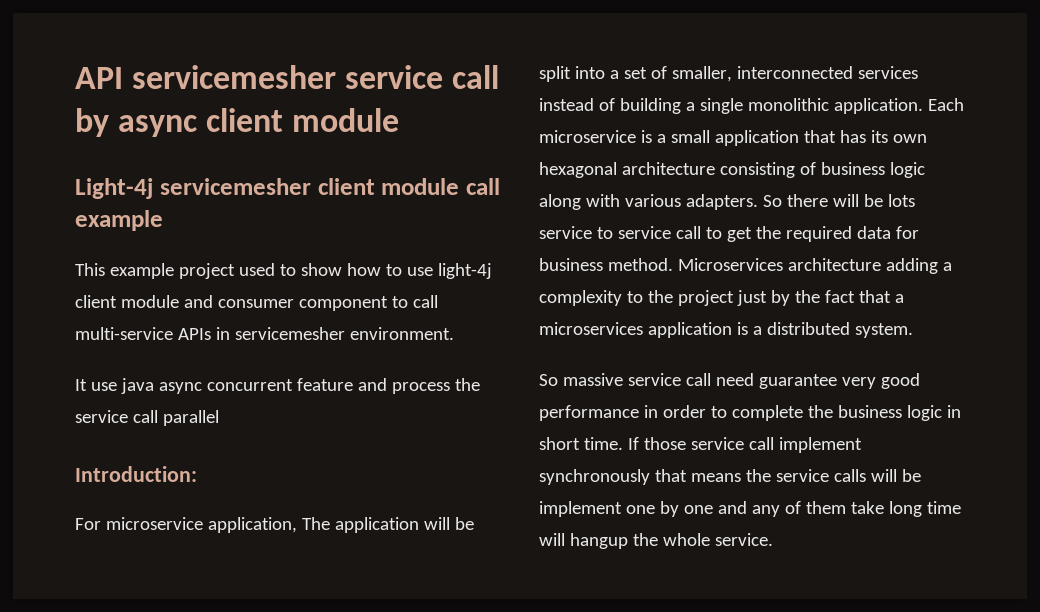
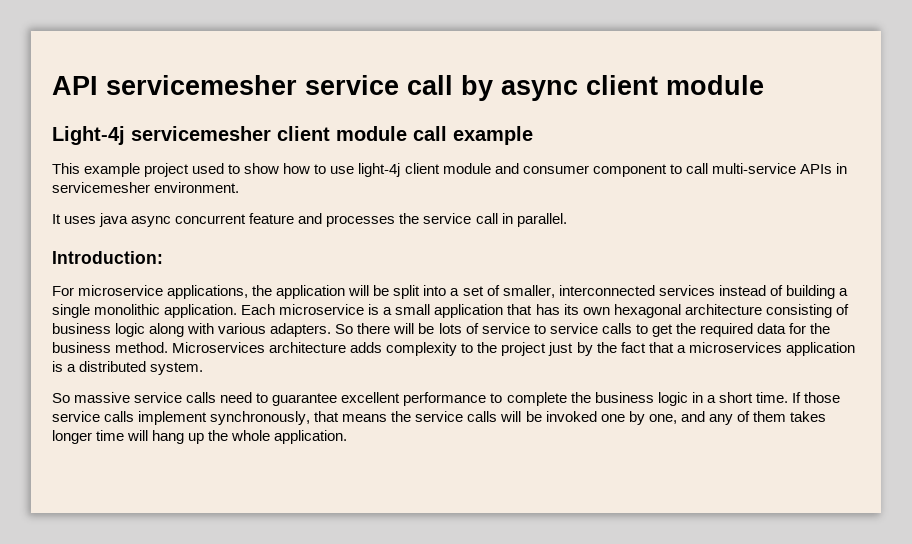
[90,382,117,391] use -> [64,216,97,224] uses
[391,382,450,394] process -> [326,215,396,227] processes
[162,410,219,426] parallel -> [501,213,567,227] in parallel.
[207,517,330,533] application, The -> [167,285,273,299] applications, the
(915, 200) none -> [465,323,479,334] of
[675,226,701,239] call -> [601,323,632,334] calls
(919, 232) none -> [810,323,831,334] the
[885,258,952,274] adding a -> [350,342,383,353] adds
[685,373,920,389] [539,405,706,421] call need guarantee very good performance in order -> [186,392,487,406] calls need to guarantee excellent performance
(961, 411) none -> [706,395,716,403] a
[748,437,862,453] [539,469,650,485] call implement synchronously -> [104,411,311,425] calls implement synchronously,
[539,501,622,517] implement -> [545,411,597,422] invoked
[683,505,713,514] one -> [648,414,677,424] one,
[850,501,961,517] [539,533,628,549] take long time will hangup -> [789,411,826,422] [52,430,205,444] takes longer time will hang up
[714,533,773,546] service. -> [274,430,348,444] application.

